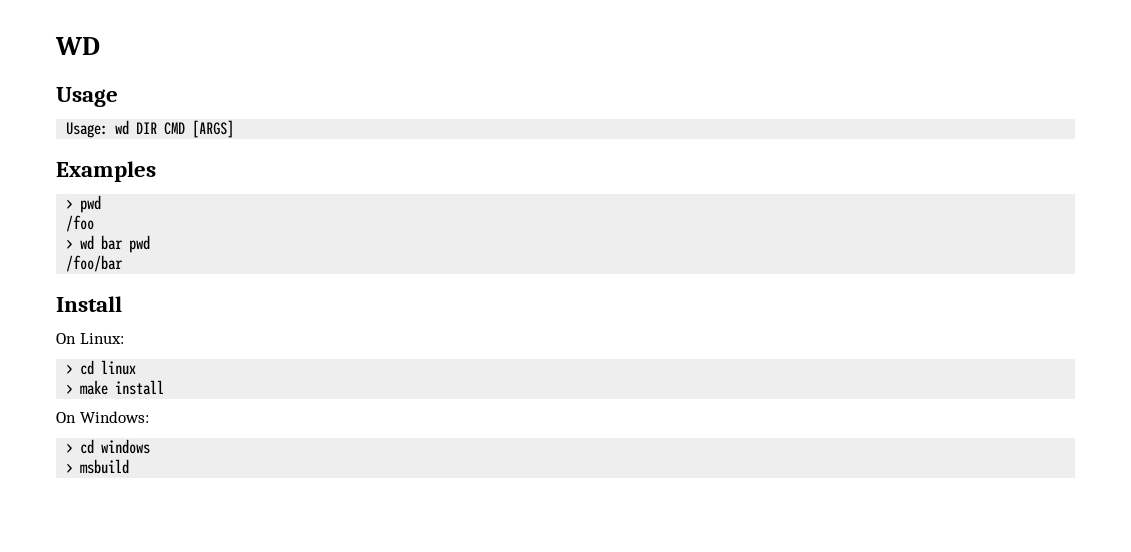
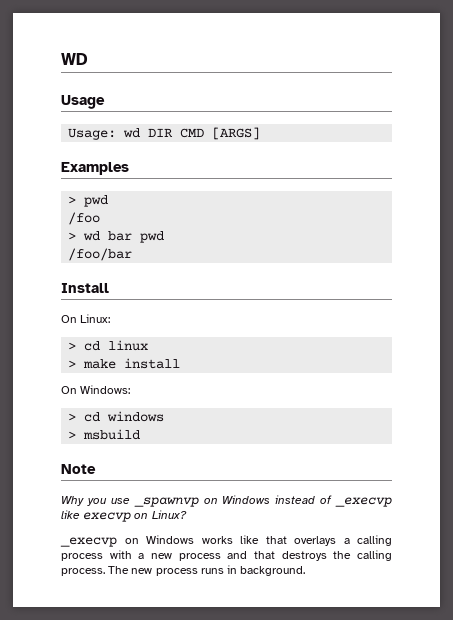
(130, 466) none -> [61,464,96,474] [61,495,392,507] [61,510,187,522] [60,535,392,547] [61,550,392,561] [61,565,306,576] // Note // Why you use _spawnvp on Windows instead of _execvp like execvp on Linux? // _execvp on Windows works like that overlays a calling process with a new process and that destroys the calling process. The new process runs in background.

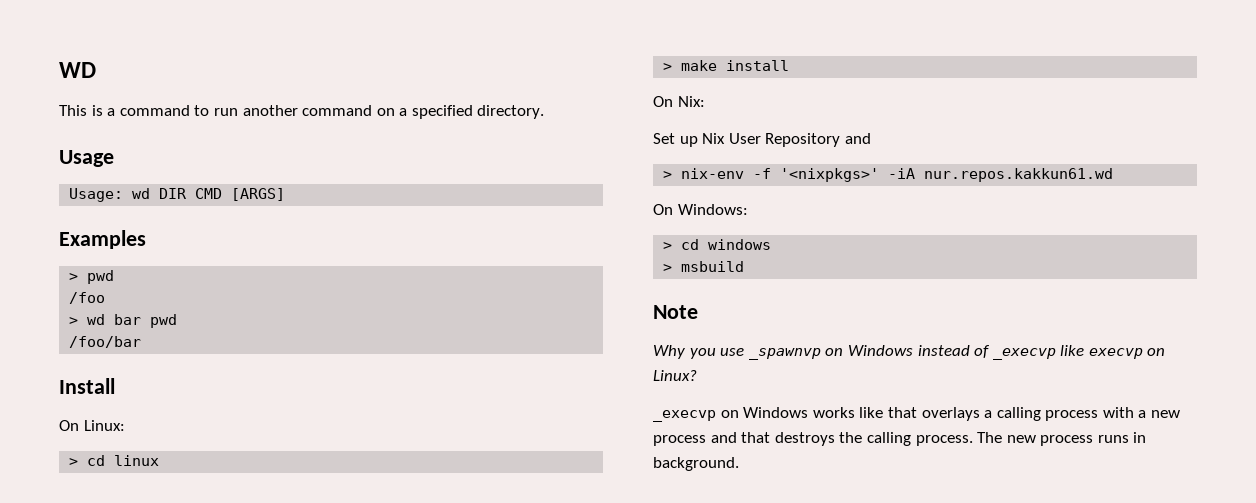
(88, 59) none -> [59,105,545,119] // This is a command to run another command on a specified directory.
(181, 363) none -> [653,96,705,107] [653,133,871,147] [663,168,1114,182] // On Nix: // Set up Nix User Repository and // > nix-env -f '<nixpkgs>' -iA nur.repos.kakkun61.wd

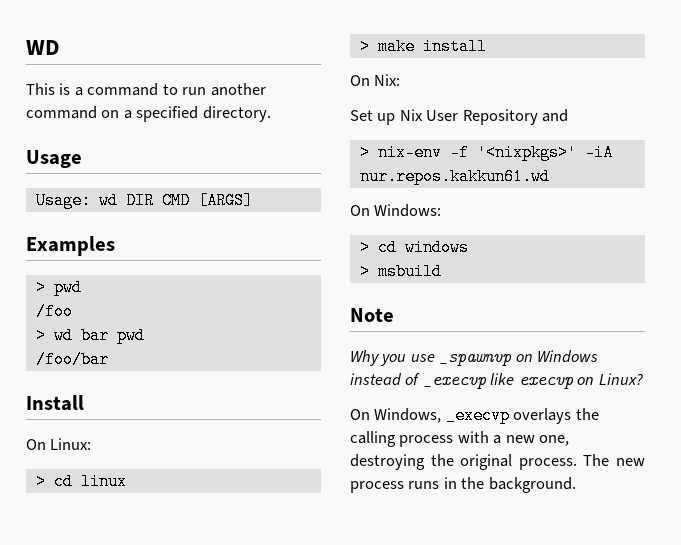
[653,407,993,422] _execvp on Windows works like that overlays a -> [350,407,599,424] On Windows, _execvp overlays the
[653,432,911,446] process and that destroys the calling -> [539,435,570,446] [350,454,513,470] one, destroying the original
(1147, 437) none -> [461,477,485,489] the

